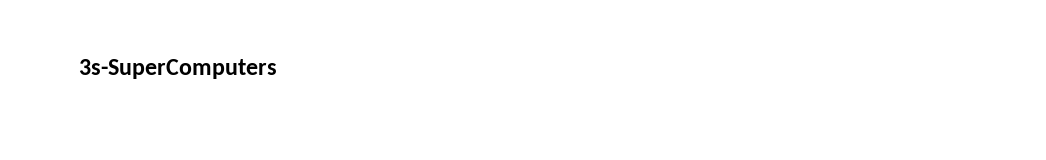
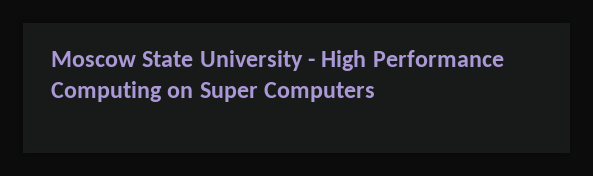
[79,59,277,79] 3s-SuperComputers -> [51,50,504,71] [51,81,376,102] Moscow State University - High Performance Computing on Super Computers

